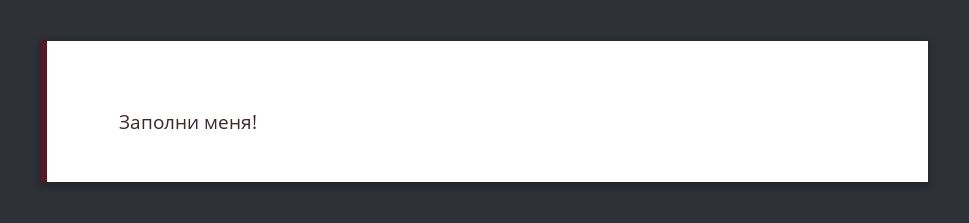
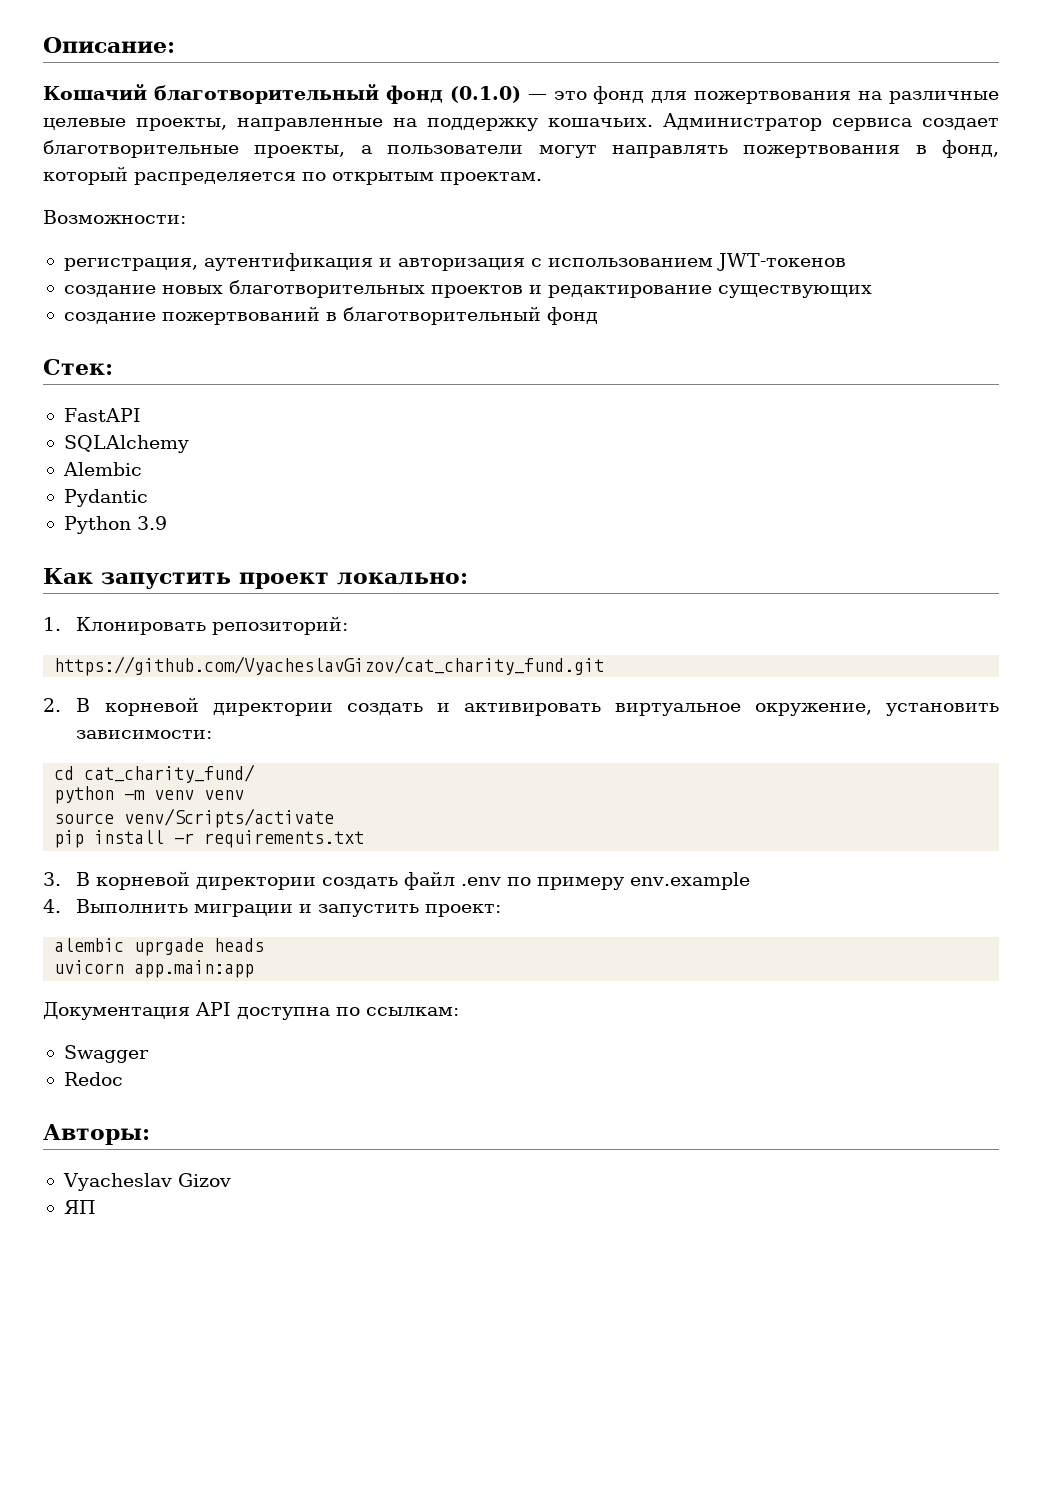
[119,115,257,129] Заполни меня! -> [43,37,175,53] [43,84,999,104] [43,113,999,131] [43,140,999,158] [43,166,542,185] [43,210,186,224] [63,253,846,271] [63,280,872,298] [63,306,598,325] [43,359,113,375] [63,408,141,422] [63,435,189,453] [62,462,142,476] [63,489,148,507] [63,516,167,534] [43,568,468,589] [43,616,349,635] [54,656,605,676] [43,697,1000,716] [76,730,213,739] [54,764,256,783] [54,786,245,804] [54,808,335,828] [54,830,365,848] [43,871,751,890] [43,899,502,917] [54,938,265,956] [54,960,255,978] [43,1002,459,1020] [63,1045,149,1063] [63,1072,123,1086] [43,1124,150,1145] [62,1173,231,1191] [63,1200,96,1214] Описание: // Кошачий благотворительный фонд (0.1.0) — это фонд для пожертвования на различные целевые проекты, направленные на поддержку кошачьих. Администратор сервиса создает благотворительные проекты, а пользователи могут направлять пожертвования в фонд, который распределяется по открытым проектам. // Возможности: // регистрация, аутентификация и авторизация с использованием JWT-токенов // создание новых благотворительных проектов и редактирование существующих // создание пожертвований в благотворительный фонд // Стек: // FastAPI // SQLAlchemy // Alembic // Pydantic // Python 3.9 // Как запустить проект локально: // 1. Клонировать репозиторий: // https://github.com/VyacheslavGizov/cat_charity_fund.git // 2. В корневой директории создать и активировать виртуальное окружение, установить зависимости: // cd cat_charity_fund/ // python -m venv venv // source venv/Scripts/activate // pip install -r requirements.txt // 3. В корневой директории создать файл .env по примеру env.example // 4. Выполнить миграции и запустить проект: // alembic uprgade heads // uvicorn app.main:app // Документация API доступна по ссылкам: // Swagger // Redoc // Авторы: // Vyacheslav Gizov // ЯП

